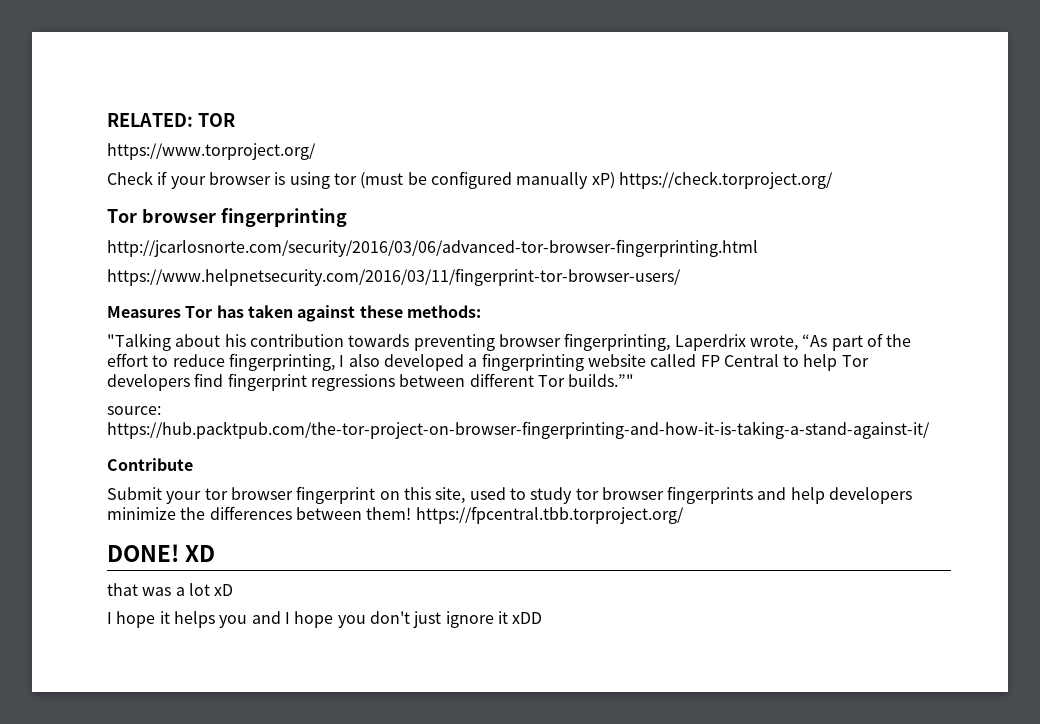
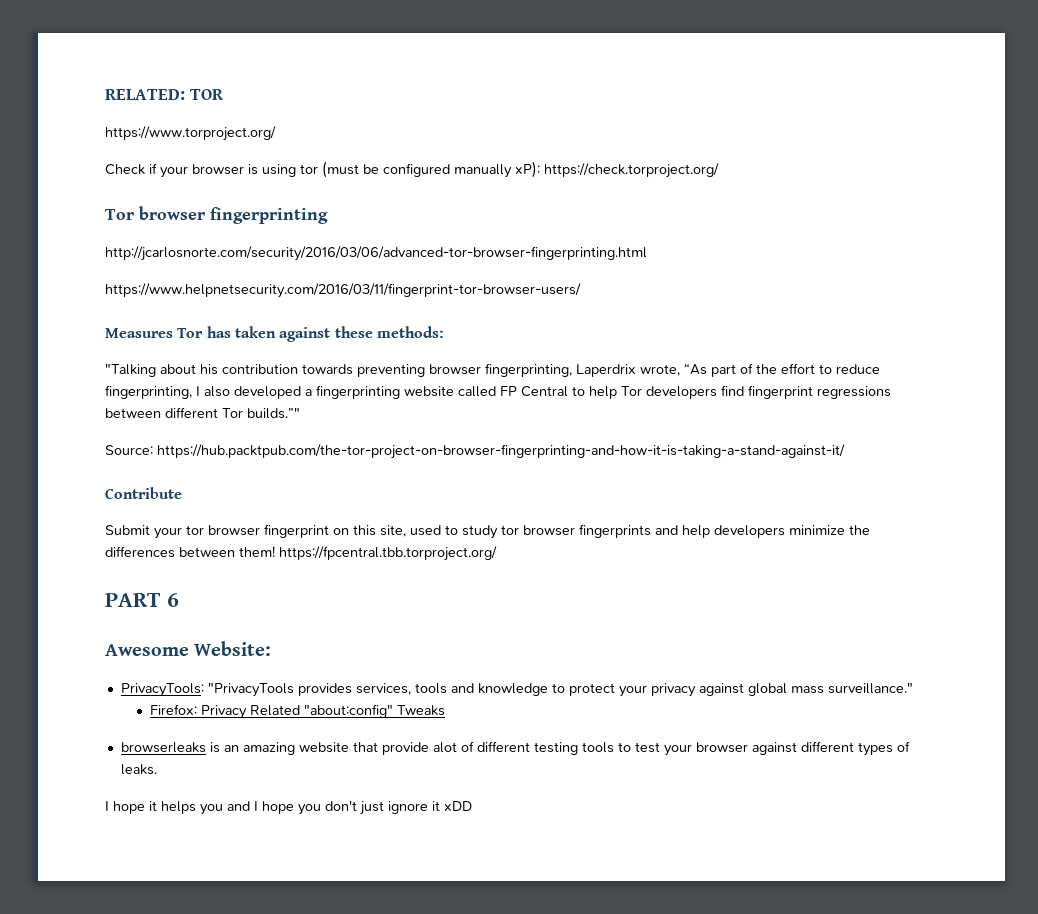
[591,172,615,189] xP) -> [515,161,540,178] xP):
[107,406,161,415] source: -> [105,445,153,455] Source:
[107,544,216,562] [107,583,234,596] DONE! XD // that was a lot xD -> [105,593,180,607] [105,641,272,656] [120,682,913,697] [149,704,445,719] [120,741,910,756] [120,764,157,775] PART 6 // Awesome Website: // PrivacyTools: "PrivacyTools provides services, tools and knowledge to protect your privacy against global mass surveillance." // Firefox: Privacy Related "about:config" Tweaks // browserleaks is an amazing website that provide alot of different testing tools to test your browser against different types of leaks.

